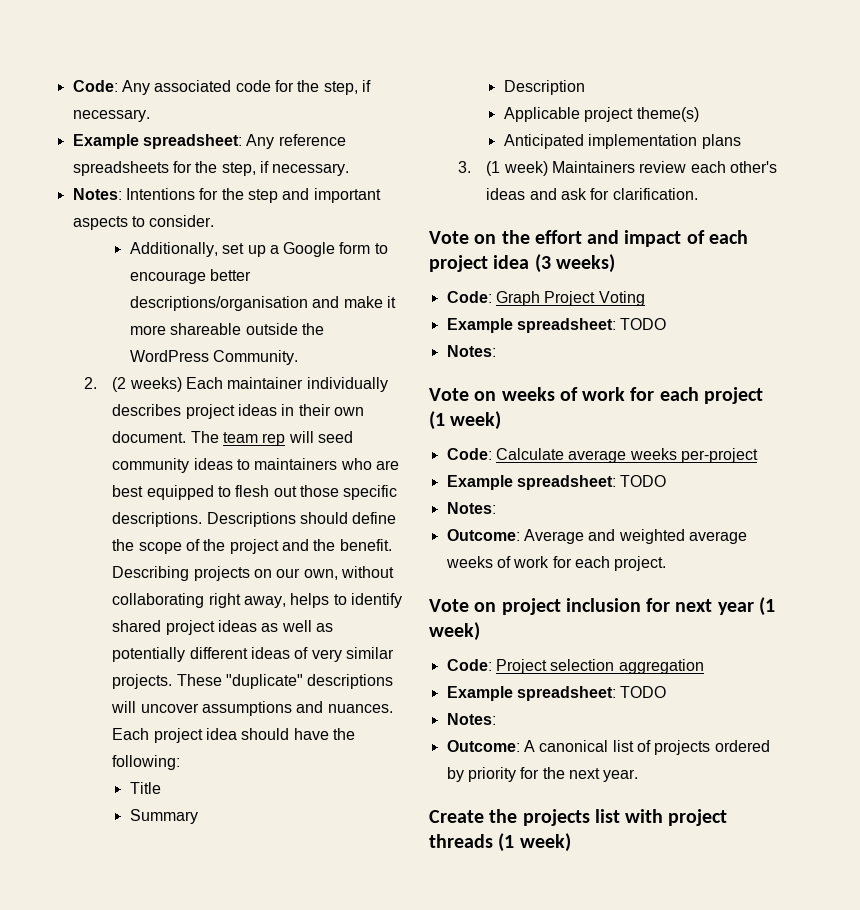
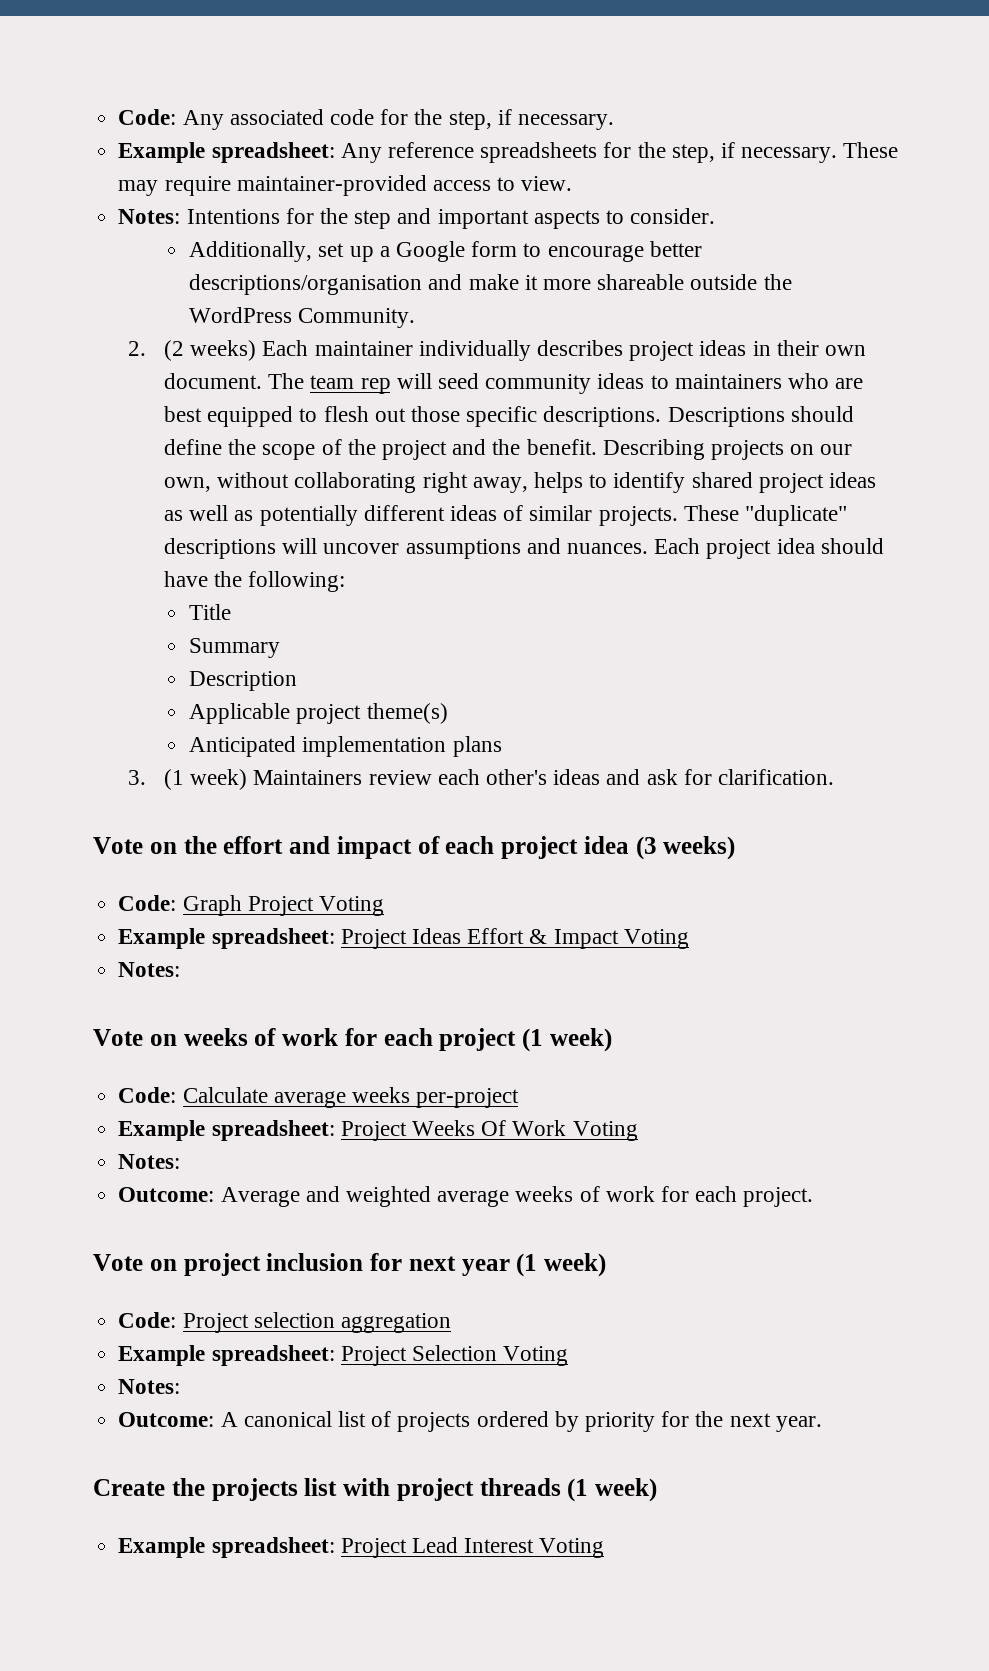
(350, 169) none -> [843,142,899,158] [118,175,573,196] These may require maintainer-provided access to view.
[311,649,342,662] very -> (524, 513) none
[620,318,667,330] TODO -> [340,928,689,949] Project Ideas Effort & Impact Voting
[620,475,667,487] TODO -> [340,1120,638,1141] Project Weeks Of Work Voting
[620,686,667,698] TODO -> [340,1345,569,1366] Project Selection Voting
(571, 842) none -> [118,1537,605,1558] // Example spreadsheet: Project Lead Interest Voting

